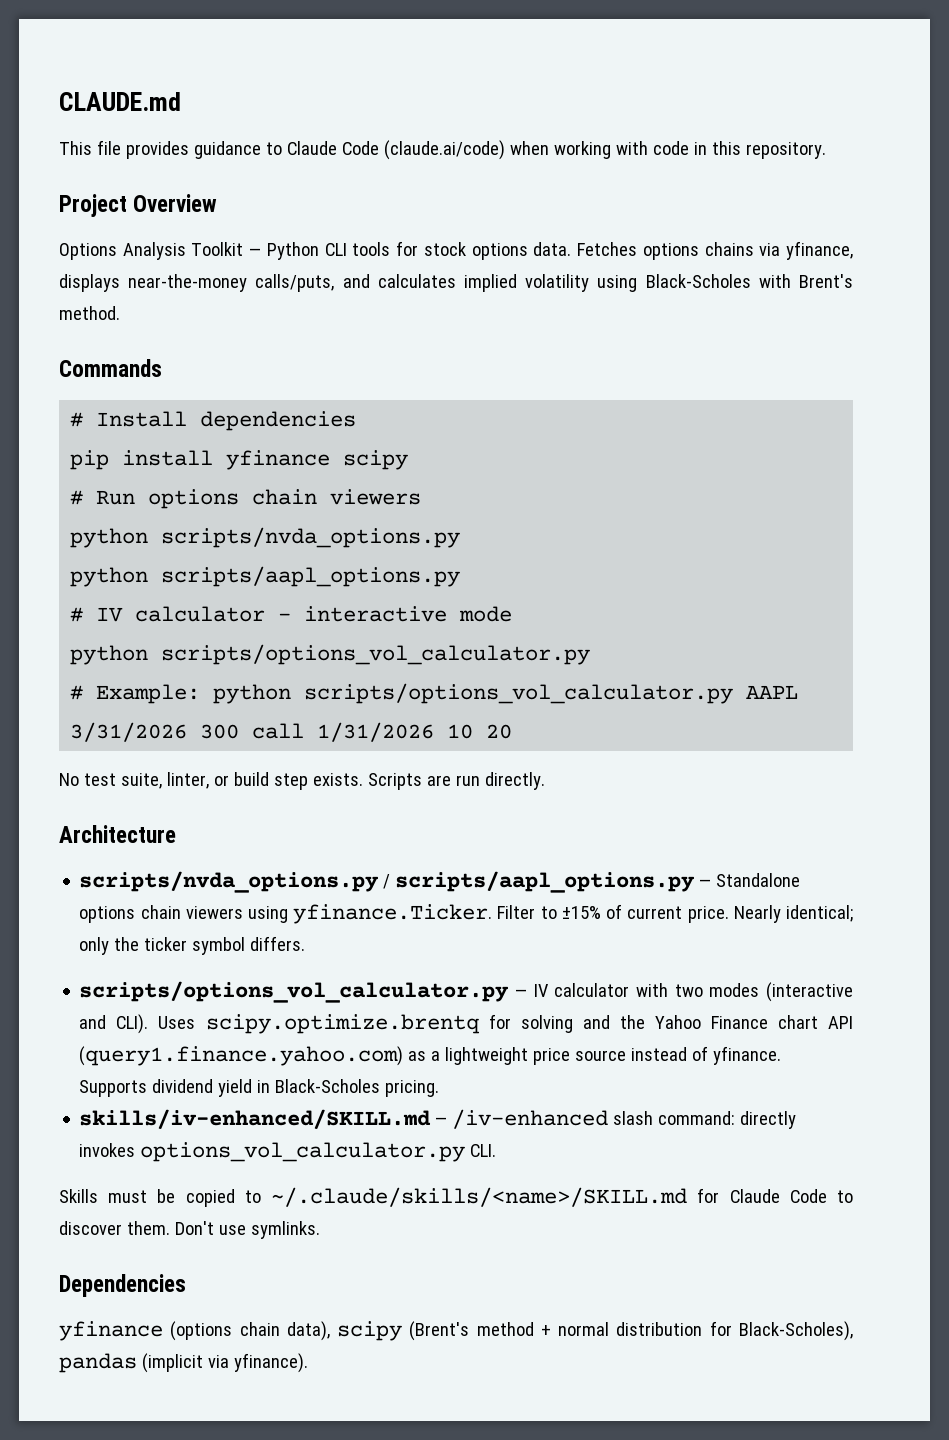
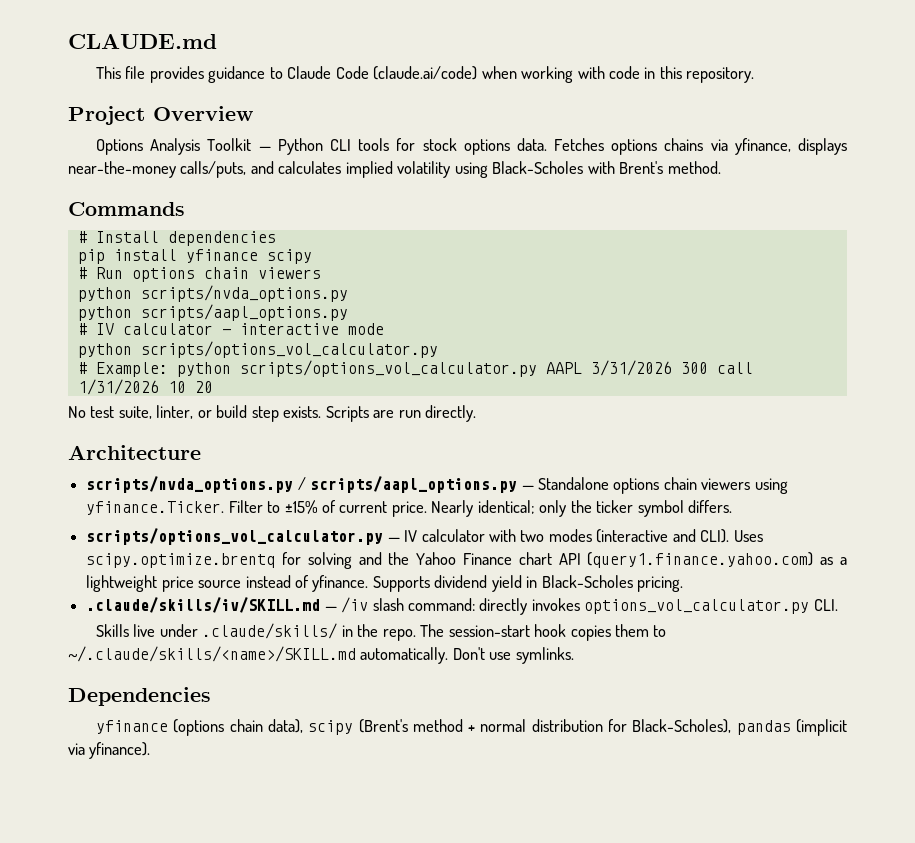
[79,1109,609,1129] skills/iv-enhanced/SKILL.md — /iv-enhanced -> [86,597,369,613] .claude/skills/iv/SKILL.md — /iv
[108,1187,853,1207] [59,1221,170,1235] must be copied to ~/.claude/skills/<name>/SKILL.md for Claude Code to discover them. -> [133,623,667,641] [68,646,449,664] live under .claude/skills/ in the repo. The session-start hook copies them to ~/.claude/skills/<name>/SKILL.md automatically.

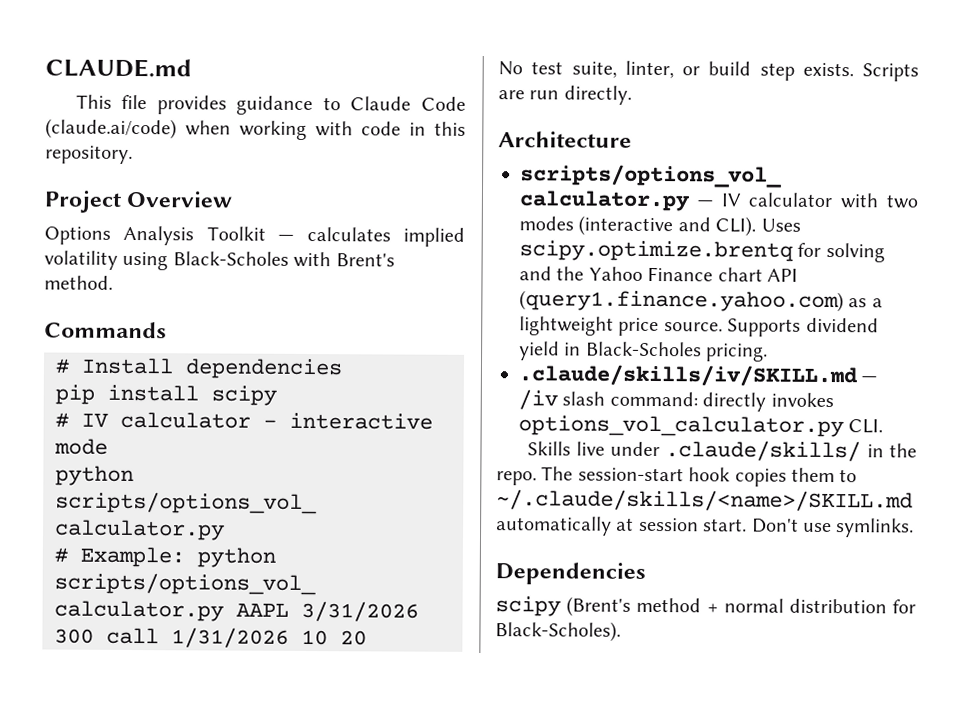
[277,138,848,155] [68,161,274,178] Python CLI tools for stock options data. Fetches options chains via yfinance, displays near-the-money calls/puts, and -> (295, 237) none
[185,249,312,264] [77,267,321,282] [77,285,348,302] [77,304,348,321] yfinance scipy // # Run options chain viewers // python scripts/nvda_options.py // python scripts/aapl_options.py -> [211,385,277,406] scipy
[86,476,788,494] [86,500,733,517] // scripts/nvda_options.py / scripts/aapl_options.py — Standalone options chain viewers using yfinance.Ticker. Filter to ±15% of current price. Nearly identical; only the ticker symbol differs. -> (632, 139) none
[198,575,369,592] source instead of yfinance. -> [663,322,723,332] source.
[360,647,449,664] automatically. -> [496,516,748,536] automatically at session start.
[96,719,303,736] yfinance (options chain data), -> (646, 573) none
[632,719,848,736] [68,742,151,759] Black-Scholes), pandas (implicit via yfinance). -> [495,621,621,642] Black-Scholes).

